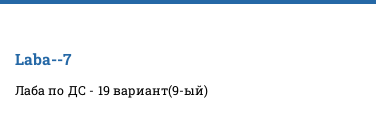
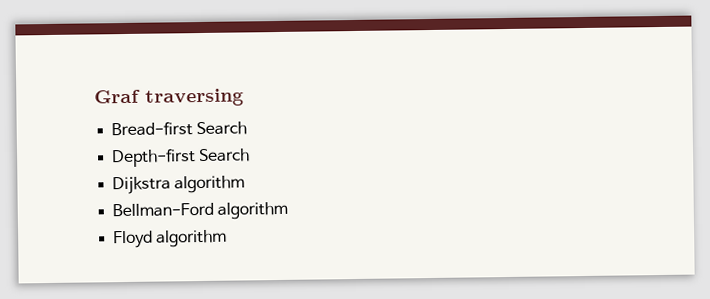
[15,53,72,66] [15,85,208,98] Laba--7 // Лаба по ДС - 19 вариант(9-ый) -> [94,88,244,107] [111,121,248,137] [111,148,251,168] [112,175,246,195] [112,201,289,220] [113,229,228,249] Graf traversing // Bread-first Search // Depth-first Search // Dijkstra algorithm // Bellman-Ford algorithm // Floyd algorithm

